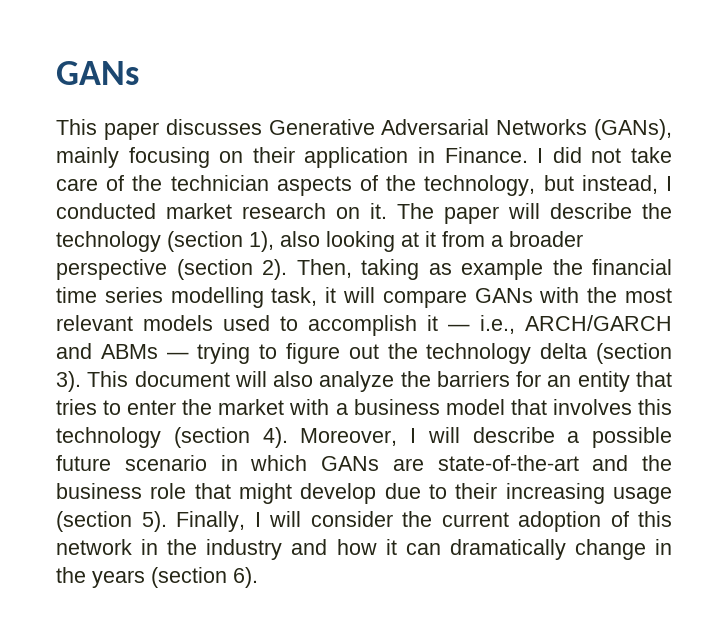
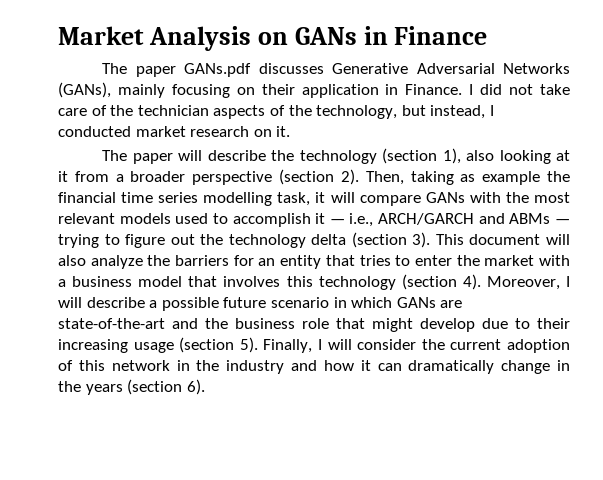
[56,61,139,85] [56,119,159,140] GANs // This paper -> [58,26,488,51] [102,63,252,77] Market Analysis on GANs in Finance // The paper GANs.pdf
(387, 211) none -> (291, 131) //

